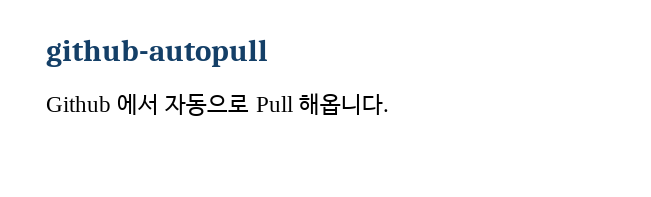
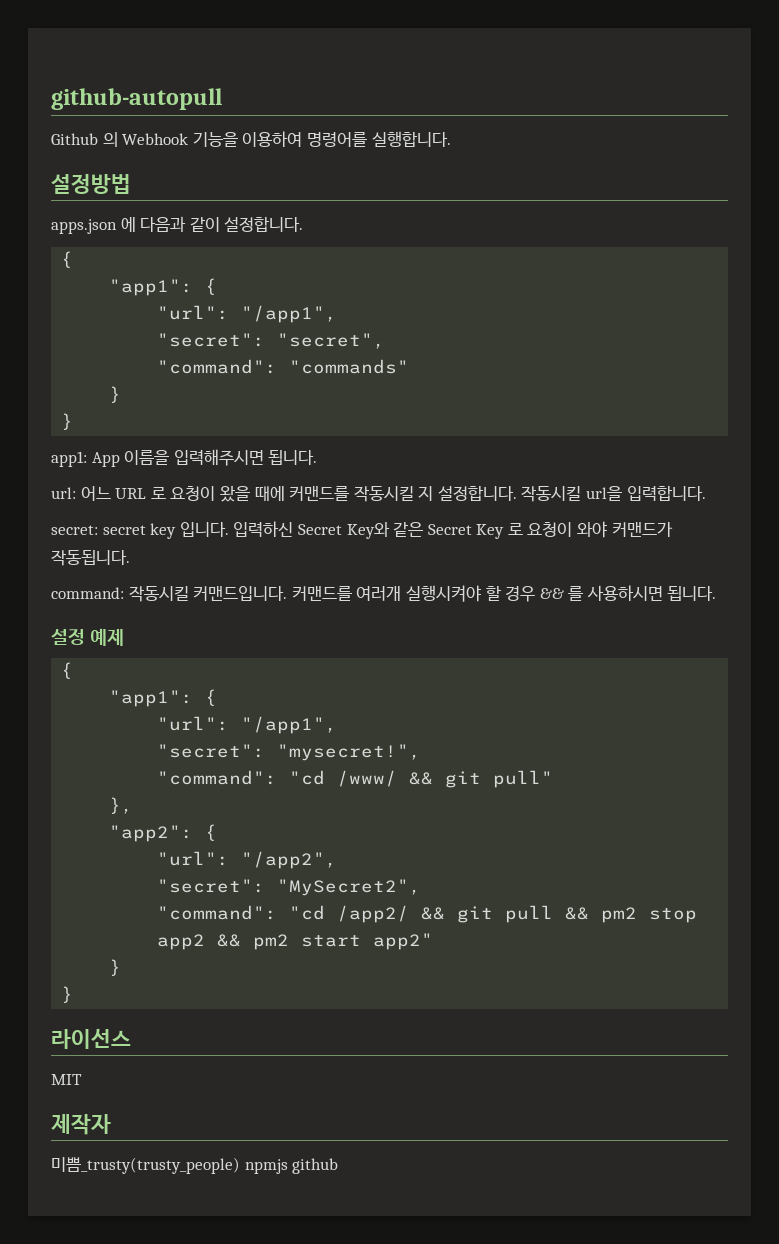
[117,93,389,116] 에서 자동으로 Pull 해옵니다. -> [102,131,451,147] [51,174,131,194] [51,216,304,234] [61,251,74,268] [109,278,218,296] [157,305,338,323] [157,333,386,349] [157,359,410,374] [109,386,122,403] [61,413,74,430] [51,449,318,467] [51,485,706,502] [51,521,673,539] [51,550,130,566] [51,585,717,602] [51,628,125,646] [61,662,74,679] [109,689,218,707] [157,716,338,734] [157,744,422,761] [157,770,554,788] [109,797,134,814] [109,824,218,842] [157,851,338,869] [157,879,422,896] [157,905,698,923] [157,933,434,950] [109,959,122,976] [61,986,74,1003] [51,1028,131,1049] [51,1074,82,1085] [51,1114,111,1135] [51,1157,339,1174] 의 Webhook 기능을 이용하여 명령어를 실행합니다. // 설정방법 // apps.json 에 다음과 같이 설정합니다. // { // "app1": { // "url": "/app1", // "secret": "secret", // "command": "commands" // } // } // app1: App 이름을 입력해주시면 됩니다. // url: 어느 URL 로 요청이 왔을 때에 커맨드를 작동시킬 지 설정합니다. 작동시킬 url을 입력합니다. // secret: secret key 입니다. 입력하신 Secret Key와 같은 Secret Key 로 요청이 와야 커맨드가 작동됩니다. // command: 작동시킬 커맨드입니다. 커맨드를 여러개 실행시켜야 할 경우 && 를 사용하시면 됩니다. // 설정 예제 // { // "app1": { // "url": "/app1", // "secret": "mysecret!", // "command": "cd /www/ && git pull" // }, // "app2": { // "url": "/app2", // "secret": "MySecret2", // "command": "cd /app2/ && git pull && pm2 stop app2 && pm2 start app2" // } // } // 라이선스 // MIT // 제작자 // 미쁨_trusty(trusty_people) npmjs github

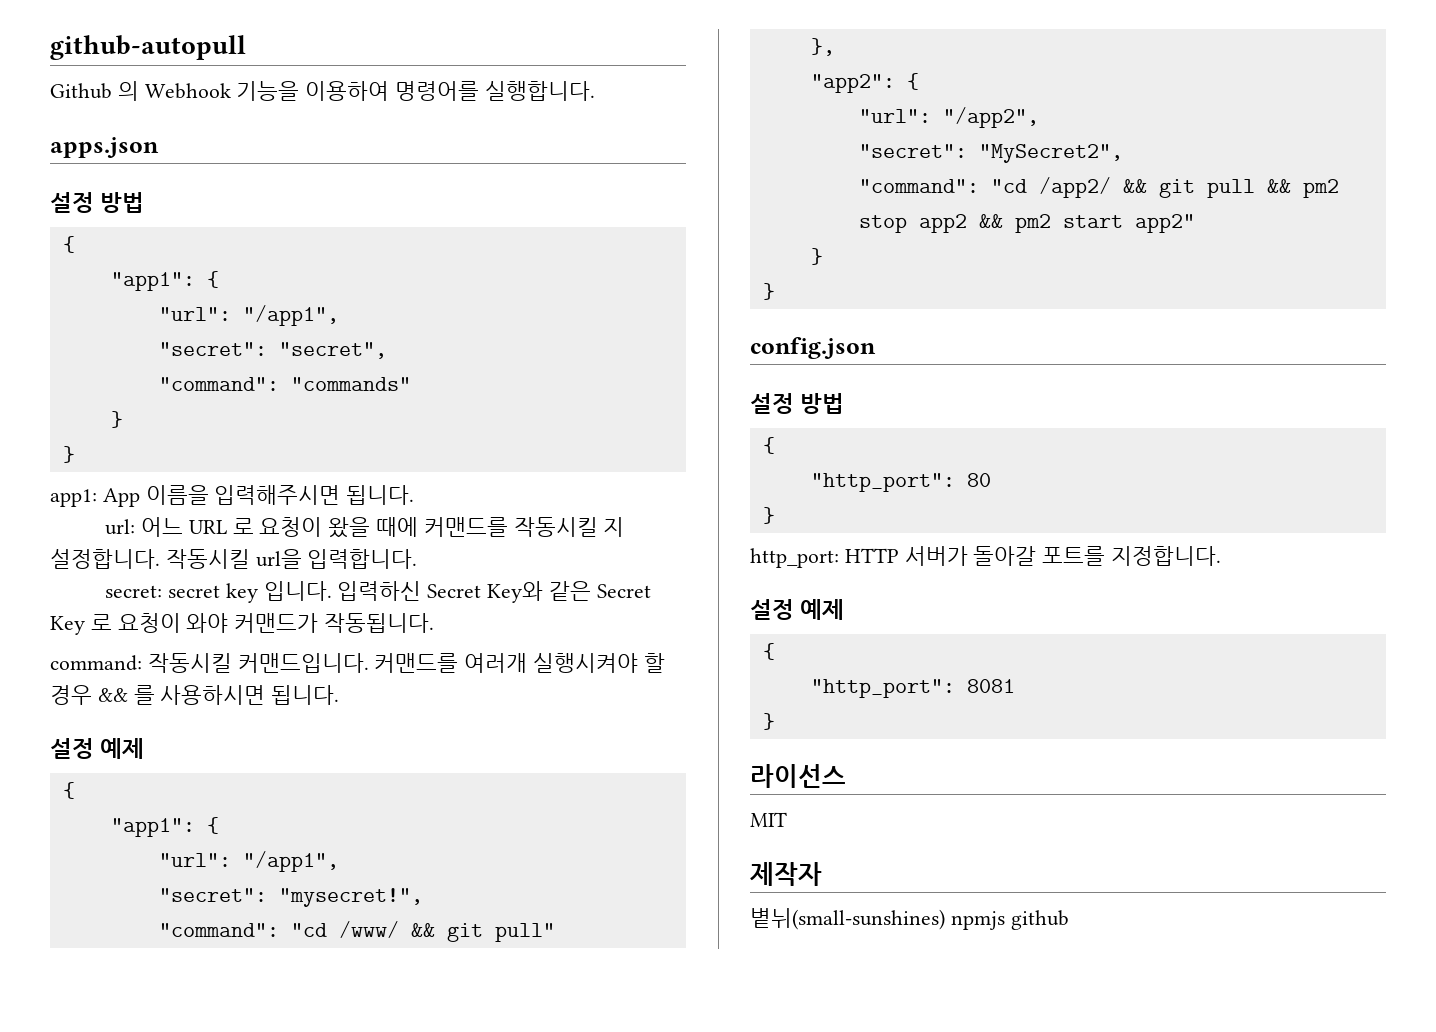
[51,174,131,194] [51,216,304,234] 설정방법 // apps.json 에 다음과 같이 설정합니다. -> [50,137,159,158] [50,192,145,213] apps.json // 설정 방법
(74, 994) none -> [750,337,876,359] [750,393,845,414] [762,437,775,454] [810,473,991,492] [762,507,775,524] [750,546,1222,568] [750,599,845,620] [762,643,775,660] [810,679,1015,698] [762,713,775,730] // config.json // 설정 방법 // { // "http_port": 80 // } // http_port: HTTP 서버가 돌아갈 포트를 지정합니다. // 설정 예제 // { // "http_port": 8081 // }
[51,1157,240,1174] 미쁨_trusty(trusty_people) -> [750,908,945,930] 볕뉘(small-sunshines)

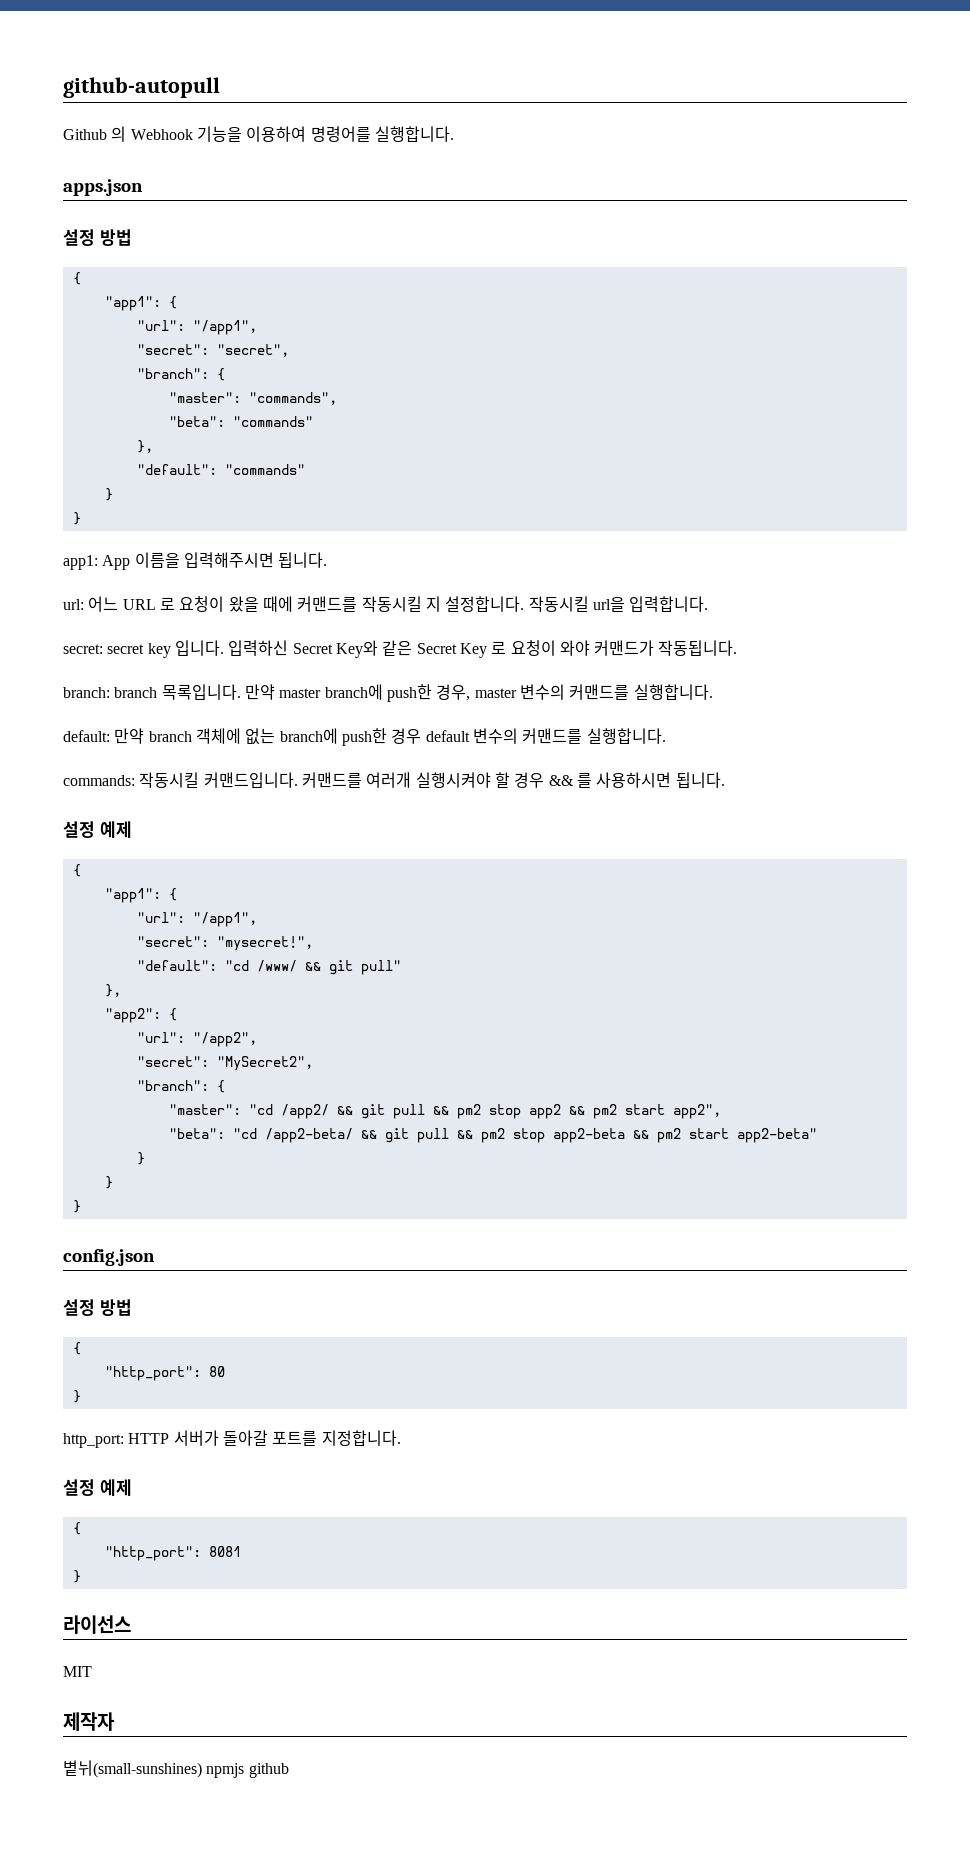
[158,377,279,391] "command": -> [136,368,225,381] [168,392,337,405] [168,416,313,427] [136,440,153,453] [136,464,217,475] "branch": { // "master": "commands", // "beta": "commands" // }, // "default":
[50,655,142,671] command: -> [63,684,713,702] [63,728,666,746] [63,775,135,786] branch: branch 목록입니다. 만약 master branch에 push한 경우, master 변수의 커맨드를 실행합니다. // default: 만약 branch 객체에 없는 branch에 push한 경우 default 변수의 커맨드를 실행합니다. // commands:
[158,923,279,937] "command": -> [136,960,217,971] "default":
[858,179,979,193] "command": -> [136,1080,225,1093] [168,1104,241,1115] "branch": { // "master":
[1134,214,1195,233] app2" -> [672,1104,721,1119] [168,1128,817,1143] [136,1152,145,1165] app2", // "beta": "cd /app2-beta/ && git pull && pm2 stop app2-beta && pm2 start app2-beta" // }

